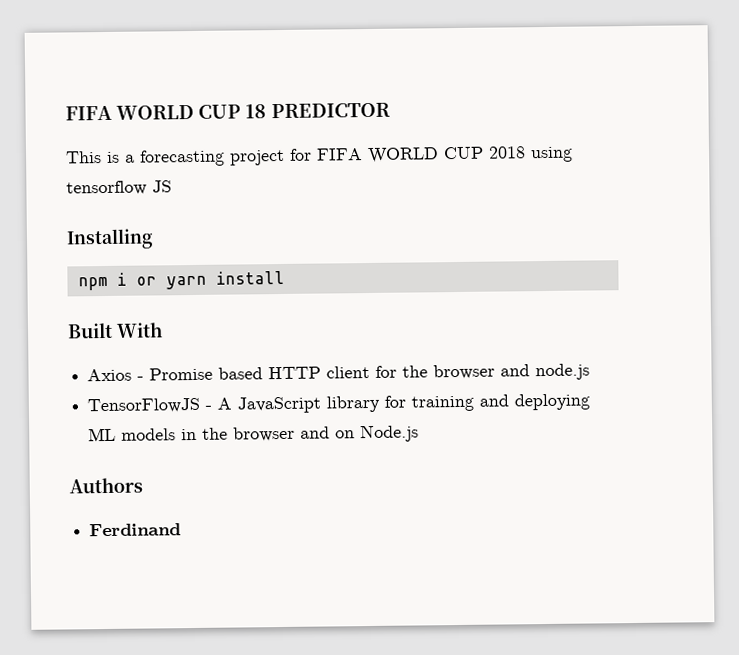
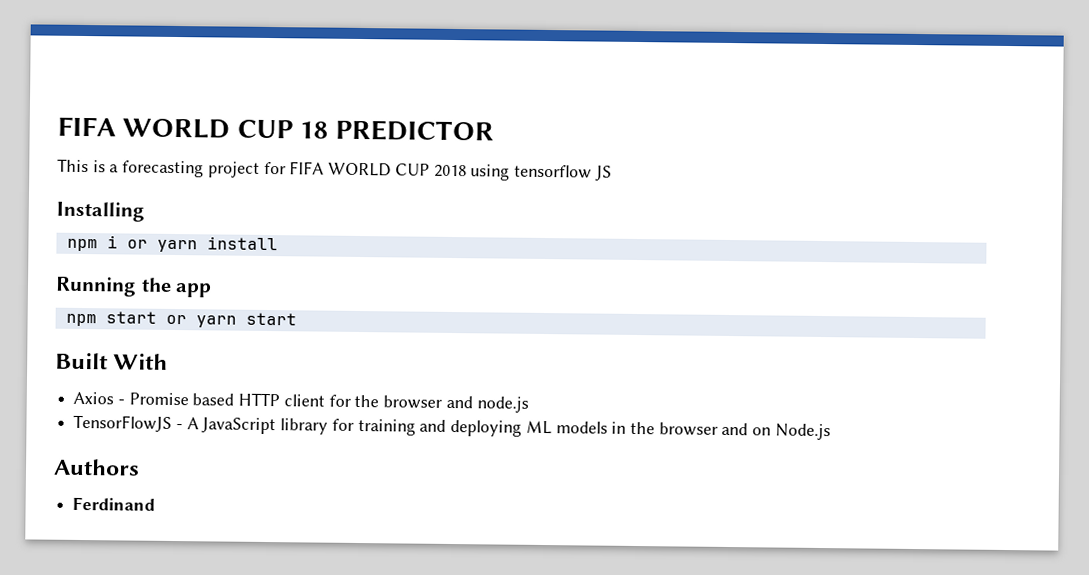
(285, 277) none -> [55,276,213,298] [65,311,297,328] // Running the app // npm start or yarn start

